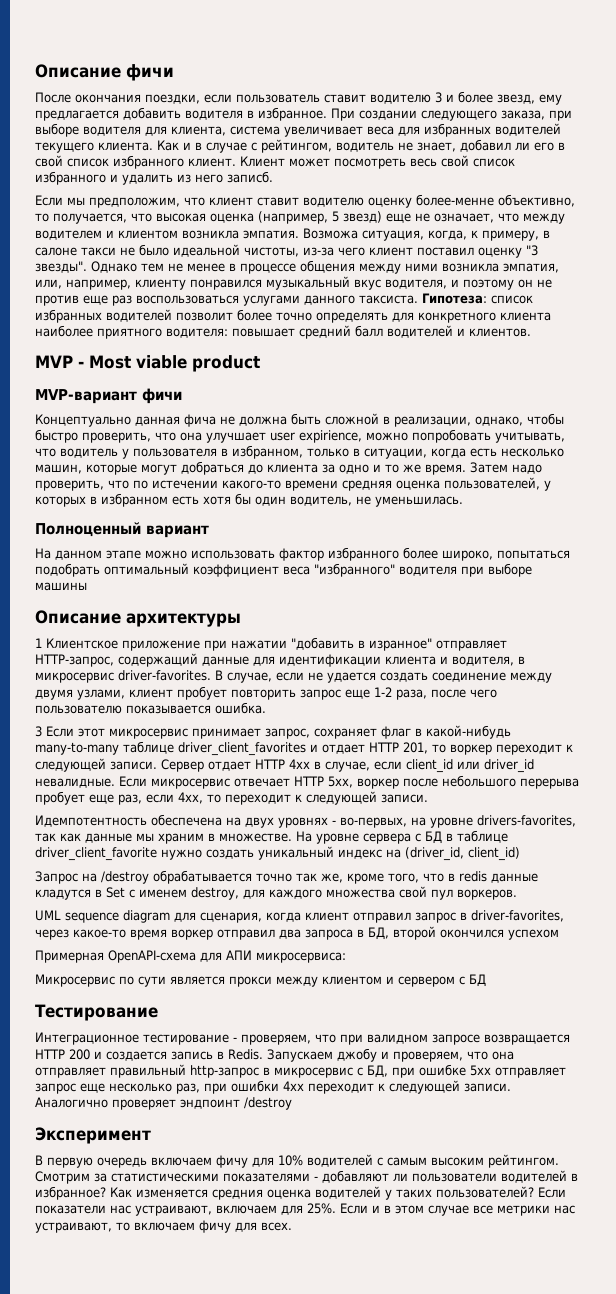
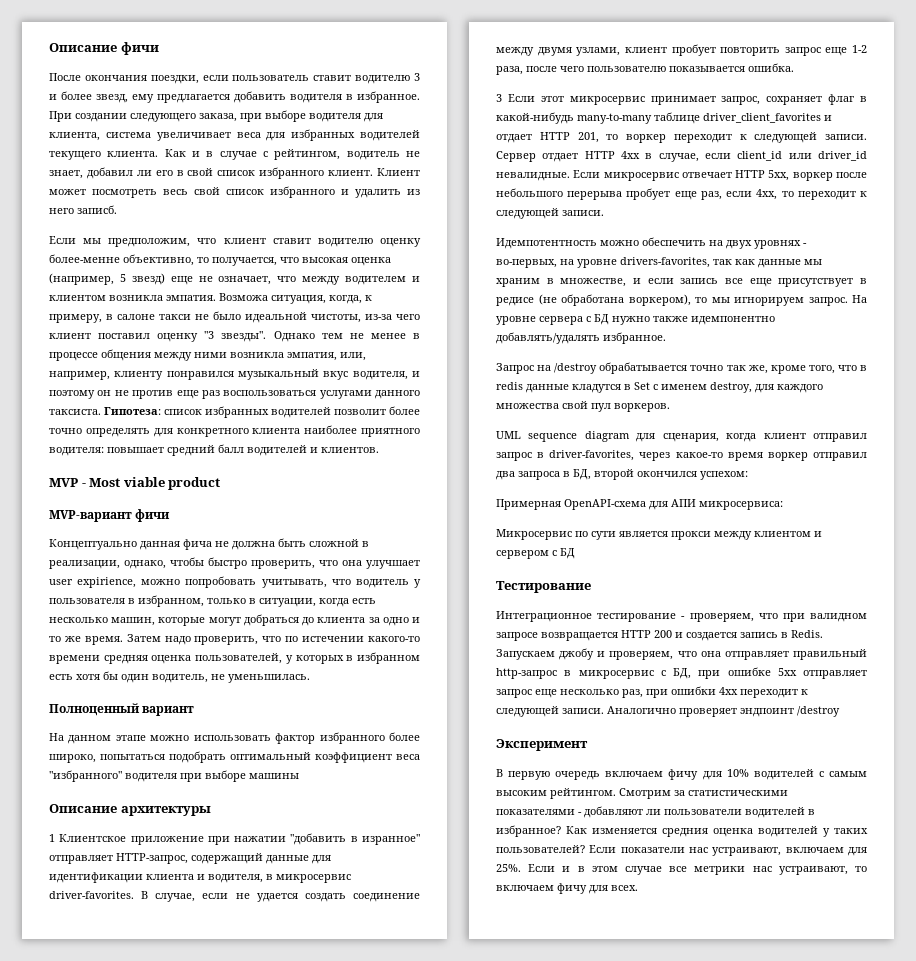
[151,814,222,826] обеспечена -> [600,237,706,246] можно обеспечить
[219,833,292,842] множестве. -> [560,278,867,287] [496,294,848,306] множестве, и если запись все еще присутствует в редисе (не обработана воркером), то мы игнорируем запрос.
[446,830,508,843] [35,846,520,861] в таблице driver_client_favorite нужно создать уникальный индекс на (driver_id, client_id) -> [612,316,775,325] [496,332,666,344] нужно также идемпонентно добавлять/удалять избранное.
[508,929,559,940] успехом -> [700,471,748,480] успехом:

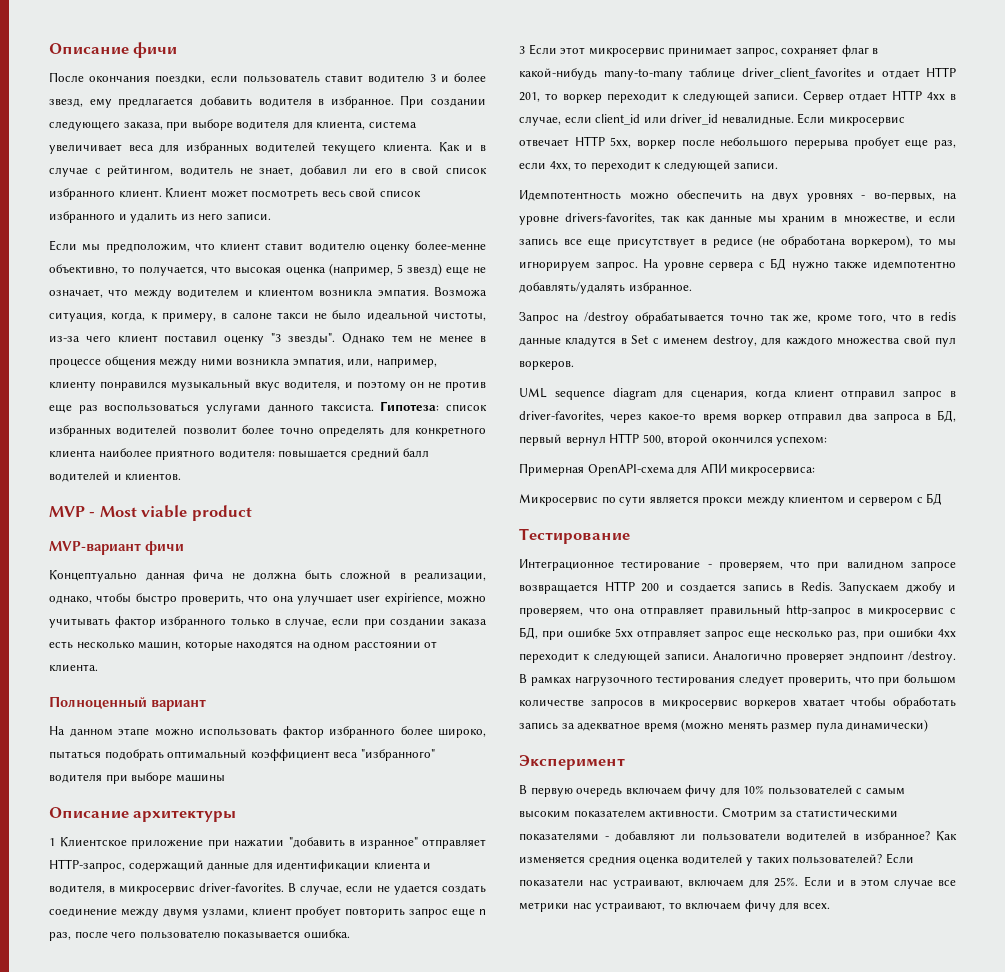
[77,205,117,214] записб. -> [226,213,271,220] записи.
[107,447,164,453] повышает -> [278,450,348,458] повышается
[185,576,422,588] [49,595,376,607] [49,614,421,626] [49,634,420,645] [49,652,421,664] [49,671,310,683] попробовать учитывать, что водитель у пользователя в избранном, только в ситуации, когда есть несколько машин, которые могут добраться до клиента за одно и то же время. Затем надо проверить, что по истечении какого-то времени средняя оценка пользователей, у которых в избранном есть хотя бы один водитель, не уменьшилась. -> [49,616,488,628] [49,641,438,651] [49,664,98,671] учитывать фактор избранного только в случае, если при создании заказа есть несколько машин, которые находятся на одном расстоянии от клиента.
[100,754,165,760] попытаться -> [49,751,101,759] пытаться
[852,45,867,53] [496,66,523,75] 1-2 раза, -> [479,909,487,915] [49,932,71,941] n раз,
[691,316,775,325] идемпонентно -> [873,261,956,270] идемпотентно
(591, 474) none -> [519,433,664,446] первый вернул HTTP 500,
[797,706,840,717] /destroy -> [908,651,956,663] [519,674,956,686] [519,697,956,709] [519,719,929,732] /destroy. В рамках нагрузочного тестирования следует проверить, что при большом количестве запросов в микросервис воркеров хватает чтобы обработать запись за адекватное время (можно менять размер пула динамически)
[753,769,814,780] водителей -> [767,785,853,795] пользователей
[550,788,616,799] рейтингом. -> [573,810,719,818] показателем активности.

